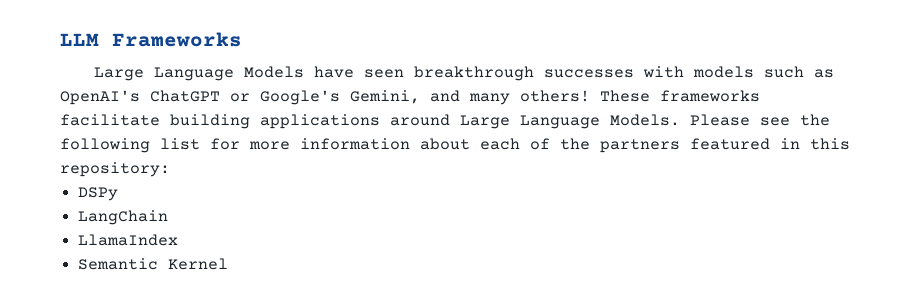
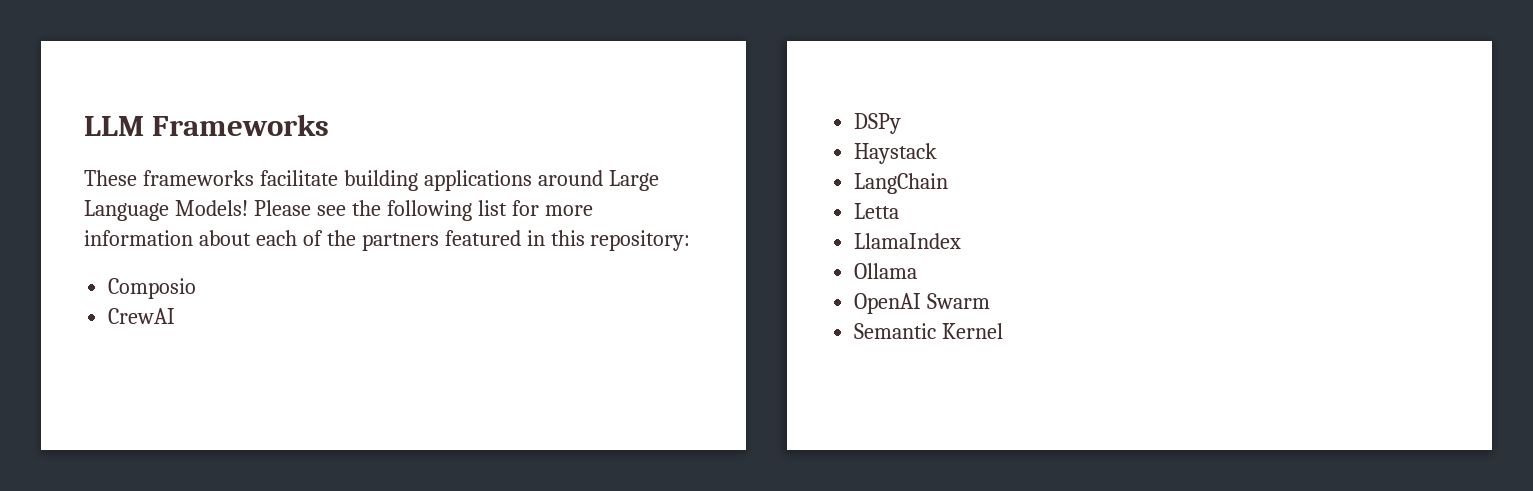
[94,66,835,81] [60,90,590,105] Large Language Models have seen breakthrough successes with models such as OpenAI's ChatGPT or Google's Gemini, and many others! -> (330, 125) none
[610,114,680,126] Models. -> [174,200,248,216] Models!
(170, 169) none -> [108,278,197,299] [108,308,176,324] // Composio // CrewAI
(119, 194) none -> [854,143,938,164] // Haystack
(169, 217) none -> [854,203,900,219] // Letta
(179, 240) none -> [854,263,918,279] [854,293,991,314] // Ollama // OpenAI Swarm

